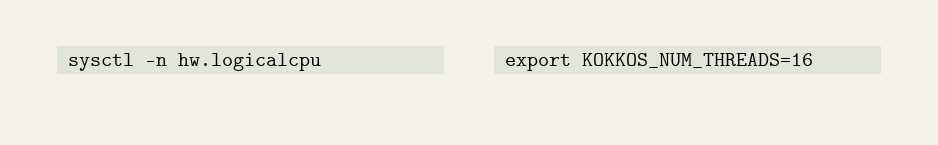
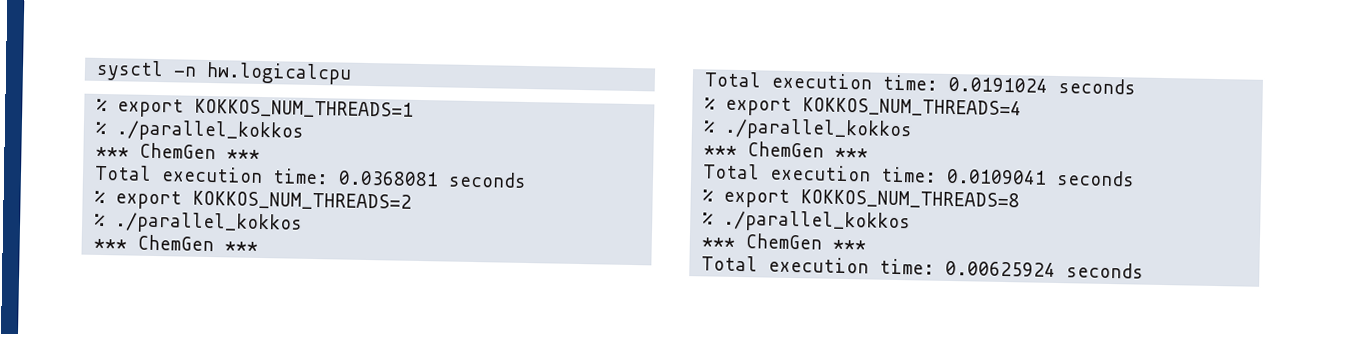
[504,53,813,71] export KOKKOS_NUM_THREADS=16 -> [96,98,414,119] [95,119,305,143] [95,142,260,160] [94,164,527,188] [94,190,412,211] [94,211,303,235] [93,234,258,252] [704,71,1136,95] [704,96,1022,118] [703,117,913,142] [703,141,868,159] [703,163,1135,187] [702,188,1020,210] [702,209,911,234] [701,233,866,251] [701,255,1144,279] % export KOKKOS_NUM_THREADS=1 // % ./parallel_kokkos // *** ChemGen *** // Total execution time: 0.0368081 seconds // % export KOKKOS_NUM_THREADS=2 // % ./parallel_kokkos // *** ChemGen *** // Total execution time: 0.0191024 seconds // % export KOKKOS_NUM_THREADS=4 // % ./parallel_kokkos // *** ChemGen *** // Total execution time: 0.0109041 seconds // % export KOKKOS_NUM_THREADS=8 // % ./parallel_kokkos // *** ChemGen *** // Total execution time: 0.00625924 seconds

